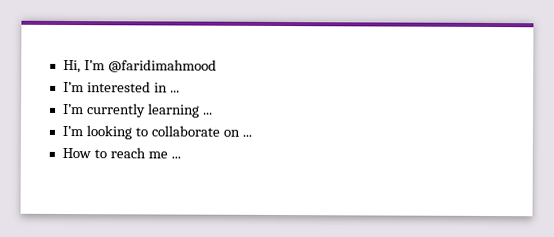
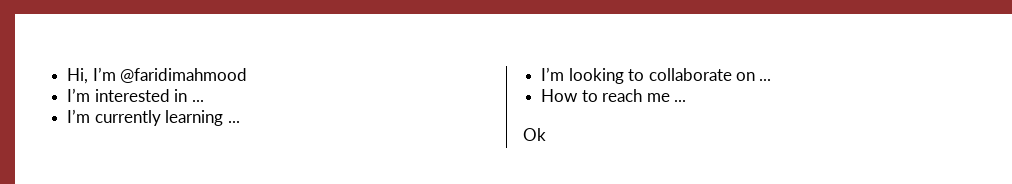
(181, 157) none -> [523,128,546,141] // Ok

